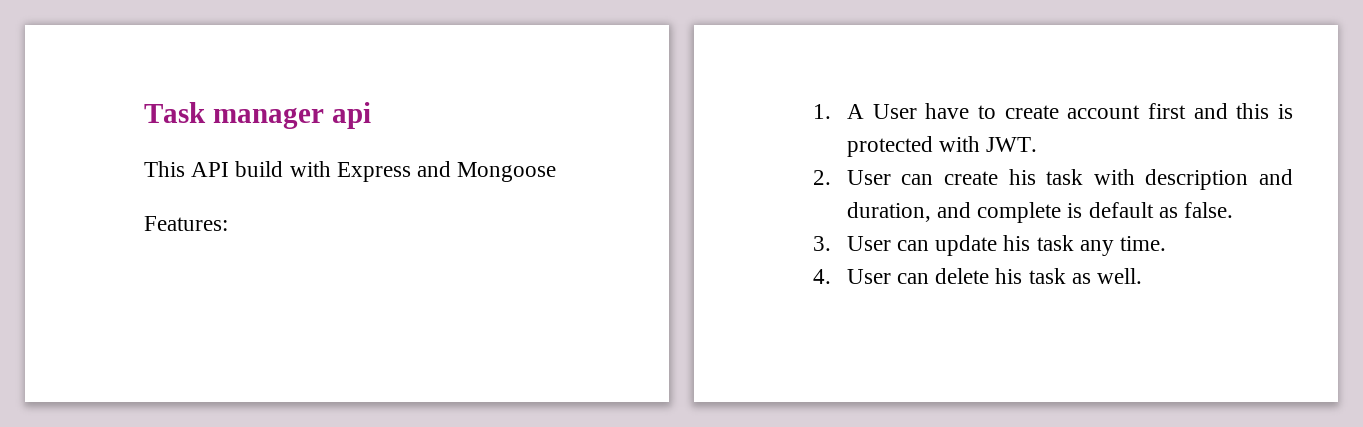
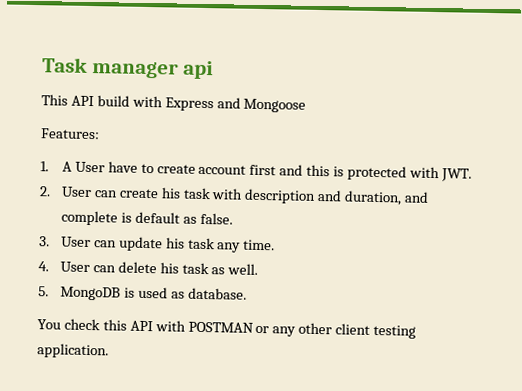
(1143, 276) none -> [38,286,247,301] [37,318,417,339] [37,343,109,359] // 5. MongoDB is used as database. // You check this API with POSTMAN or any other client testing application.

